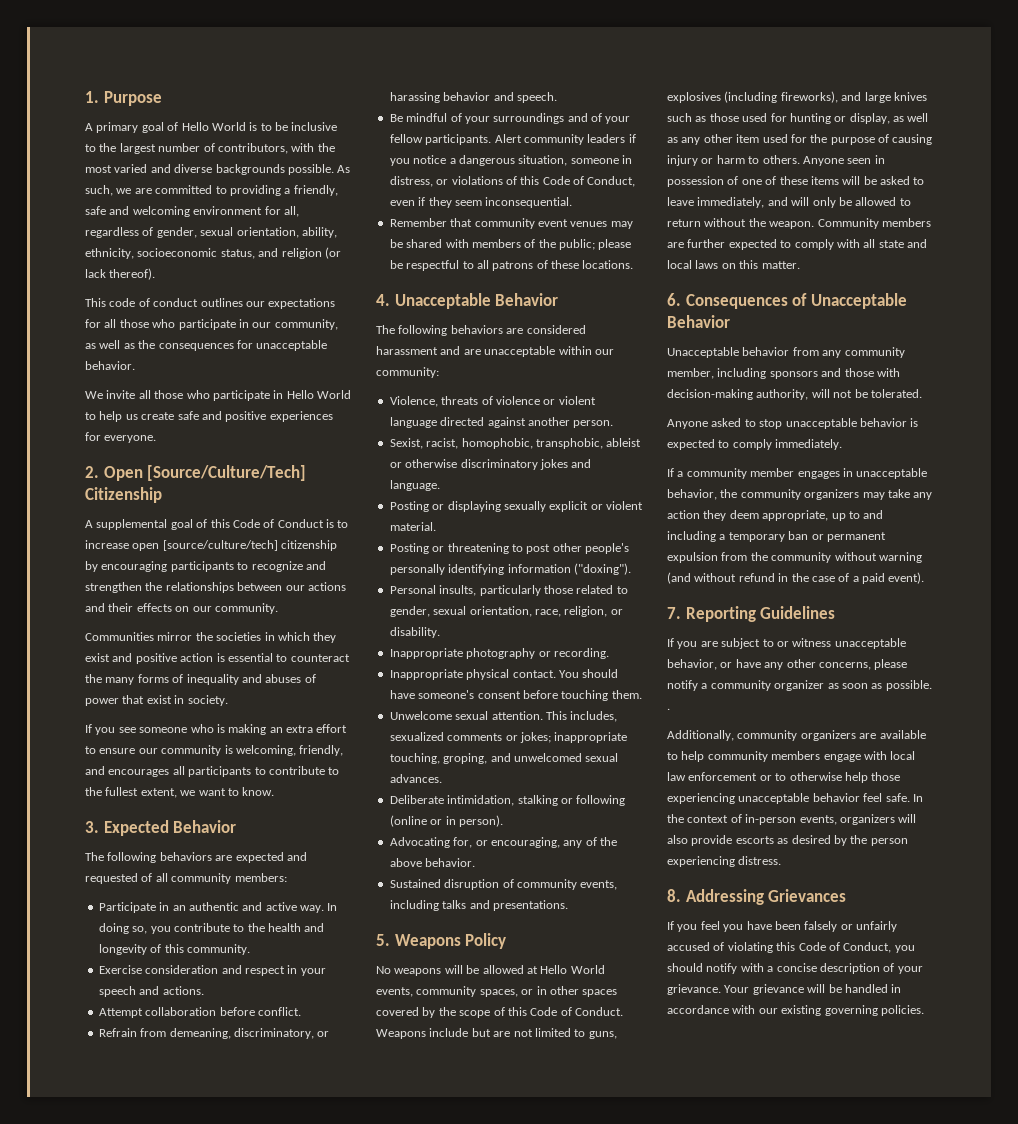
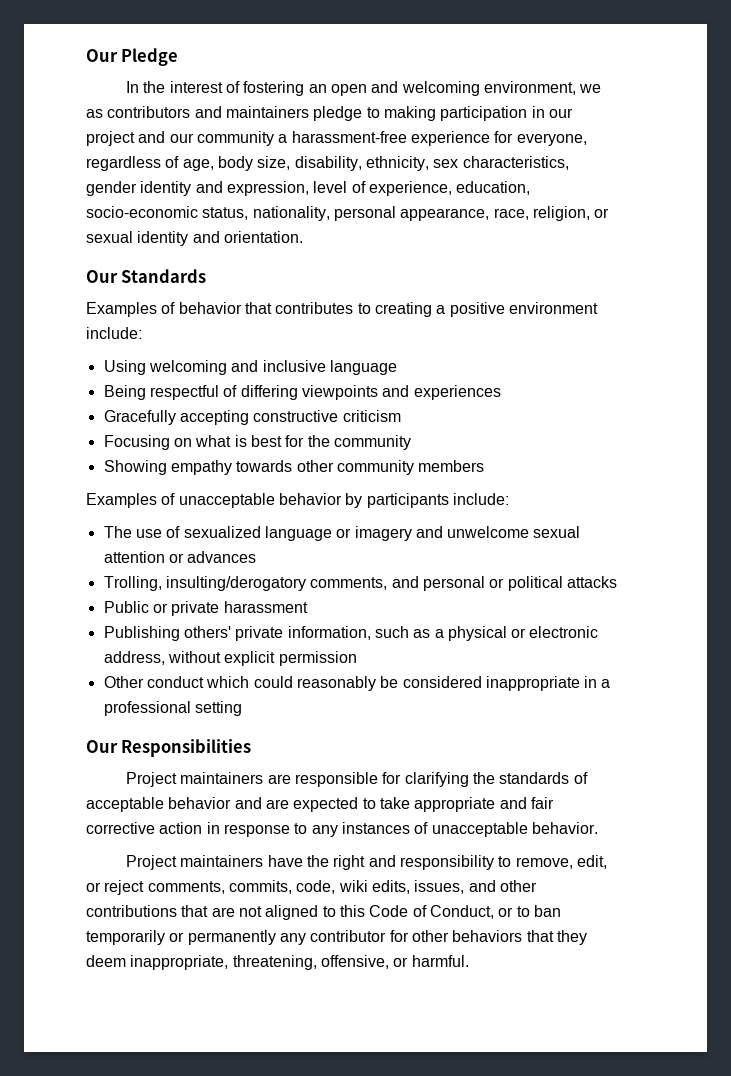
[85,91,162,106] [85,122,338,133] [85,143,335,154] [85,164,351,175] [85,185,338,196] [85,206,299,217] [85,227,337,238] [85,247,341,259] [85,268,156,280] [85,298,336,309] [85,319,338,330] [85,340,328,351] [85,361,135,370] [85,390,351,401] [85,411,333,422] [85,432,157,443] [85,465,307,481] [85,487,162,503] [85,519,349,530] [85,540,338,551] [85,561,326,572] [85,582,346,593] [85,603,278,614] [85,632,337,643] [85,653,350,664] [85,674,316,685] [85,695,228,706] [85,724,348,735] [85,745,344,756] [85,766,340,777] [85,787,275,798] [85,820,237,836] [85,852,307,863] [85,873,287,884] [98,902,338,913] [98,923,325,934] [98,944,250,955] [98,965,326,976] [98,986,204,997] [98,1007,301,1018] [98,1028,330,1039] [389,92,557,103] [389,113,631,124] [389,134,636,145] [389,155,632,166] [389,176,636,187] [389,197,573,208] [389,218,633,229] [389,239,632,250] [389,260,634,271] [376,293,559,309] [376,325,586,336] [376,346,614,357] [376,367,439,378] [389,396,596,407] [389,417,614,428] [389,438,642,449] [389,459,592,470] [389,480,440,491] [389,501,643,512] [389,522,436,531] [389,543,629,554] [389,563,631,575] [389,585,628,596] [389,606,623,617] [389,627,440,638] [389,648,609,659] [389,669,619,680] [389,690,642,701] [389,711,618,722] [389,732,628,743] [389,753,619,764] [389,774,442,783] [389,795,626,806] [389,815,503,827] [389,837,617,848] [389,858,476,867] [389,879,618,890] [389,900,568,911] [376,933,507,949] [376,965,605,976] [376,986,618,997] [376,1007,623,1018] [376,1028,617,1039] [667,91,927,103] [667,113,929,124] [667,134,933,145] [667,155,885,166] [667,176,925,187] [667,197,911,208] [667,218,931,229] [667,239,927,250] [667,260,800,269] [667,293,907,309] [667,315,730,328] [667,347,905,358] [667,368,900,379] [667,389,922,400] [667,418,919,429] [667,439,843,450] [667,468,928,479] [667,489,933,500] [667,510,884,521] [667,531,886,542] [667,552,922,563] [667,572,925,584] [667,606,836,622] [667,638,906,649] [667,659,908,670] [667,680,932,691] [667,708,670,710] [667,730,926,741] [667,751,916,762] [667,772,901,783] [667,793,923,804] [667,814,917,825] [667,835,908,846] [667,856,782,867] [667,889,847,905] [667,921,897,932] [667,942,915,953] [667,963,923,974] [667,984,902,995] [667,1005,924,1016] 1. Purpose // A primary goal of Hello World is to be inclusive to the largest number of contributors, with the most varied and diverse backgrounds possible. As such, we are committed to providing a friendly, safe and welcoming environment for all, regardless of gender, sexual orientation, ability, ethnicity, socioeconomic status, and religion (or lack thereof). // This code of conduct outlines our expectations for all those who participate in our community, as well as the consequences for unacceptable behavior. // We invite all those who participate in Hello World to help us create safe and positive experiences for everyone. // 2. Open [Source/Culture/Tech] Citizenship // A supplemental goal of this Code of Conduct is to increase open [source/culture/tech] citizenship by encouraging participants to recognize and strengthen the relationships between our actions and their effects on our community. // Communities mirror the societies in which they exist and positive action is essential to counteract the many forms of inequality and abuses of power that exist in society. // If you see someone who is making an extra effort to ensure our community is welcoming, friendly, and encourages all participants to contribute to the fullest extent, we want to know. // 3. Expected Behavior // The following behaviors are expected and requested of all community members: // Participate in an authentic and active way. In doing so, you contribute to the health and longevity of this community. // Exercise consideration and respect in your speech and actions. // Attempt collaboration before conflict. // Refrain from demeaning, discriminatory, or harassing behavior and speech. // Be mindful of your surroundings and of your fellow participants. Alert community leaders if you notice a dangerous situation, someone in distress, or violations of this Code of Conduct, even if they seem inconsequential. // Remember that community event venues may be shared with members of the public; please be respectful to all patrons of these locations. // 4. Unacceptable Behavior // The following behaviors are considered harassment and are unacceptable within our community: // Violence, threats of violence or violent language directed against another person. // Sexist, racist, homophobic, transphobic, ableist or otherwise discriminatory jokes and language. // Posting or displaying sexually explicit or violent material. // Posting or threatening to post other people's personally identifying information ("doxing"). // Personal insults, particularly those related to gender, sexual orientation, race, religion, or disability. // Inappropriate photography or recording. // Inappropriate physical contact. You should have someone's consent before touching them. // Unwelcome sexual attention. This includes, sexualized comments or jokes; inappropriate touching, groping, and unwelcomed sexual advances. // Deliberate intimidation, stalking or following (online or in person). // Advocating for, or encouraging, any of the above behavior. // Sustained disruption of community events, including talks and presentations. // 5. Weapons Policy // No weapons will be allowed at Hello World events, community spaces, or in other spaces covered by the scope of this Code of Conduct. Weapons include but are not limited to guns, explosives (including fireworks), and large knives such as those used for hunting or display, as well as any other item used for the purpose of causing injury or harm to others. Anyone seen in possession of one of these items will be asked to leave immediately, and will only be allowed to return without the weapon. Community members are further expected to comply with all state and local laws on this matter. // 6. Consequences of Unacceptable Behavior // Unacceptable behavior from any community member, including sponsors and those with decision-making authority, will not be tolerated. // Anyone asked to stop unacceptable behavior is expected to comply immediately. // If a community member engages in unacceptable behavior, the community organizers may take any action they deem appropriate, up to and including a temporary ban or permanent expulsion from the community without warning (and without refund in the case of a paid event). // 7. Reporting Guidelines // If you are subject to or witness unacceptable behavior, or have any other concerns, please notify a community organizer as soon as possible. . // Additionally, community organizers are available to help community members engage with local law enforcement or to otherwise help those experiencing unacceptable behavior feel safe. In the context of in-person events, organizers will also provide escorts as desired by the person experiencing distress. // 8. Addressing Grievances // If you feel you have been falsely or unfairly accused of violating this Code of Conduct, you should notify with a concise description of your grievance. Your grievance will be handled in accordance with our existing governing policies. -> [86,48,179,66] [126,81,602,96] [86,106,573,121] [86,131,587,146] [86,156,569,171] [86,181,531,196] [86,206,610,221] [86,231,303,246] [86,269,207,283] [86,302,598,317] [86,327,142,339] [103,360,397,375] [103,385,501,400] [103,410,401,425] [103,435,411,450] [103,460,485,475] [86,493,509,508] [103,526,581,541] [103,551,257,563] [103,576,617,591] [103,601,308,616] [103,626,599,641] [103,651,357,666] [103,676,611,691] [103,701,242,716] [86,739,252,757] [126,772,588,787] [86,797,554,812] [86,822,598,837] [126,855,608,870] [86,880,537,895] [86,905,561,920] [86,930,587,945] [86,955,469,970] Our Pledge // In the interest of fostering an open and welcoming environment, we as contributors and maintainers pledge to making participation in our project and our community a harassment-free experience for everyone, regardless of age, body size, disability, ethnicity, sex characteristics, gender identity and expression, level of experience, education, socio-economic status, nationality, personal appearance, race, religion, or sexual identity and orientation. // Our Standards // Examples of behavior that contributes to creating a positive environment include: // Using welcoming and inclusive language // Being respectful of differing viewpoints and experiences // Gracefully accepting constructive criticism // Focusing on what is best for the community // Showing empathy towards other community members // Examples of unacceptable behavior by participants include: // The use of sexualized language or imagery and unwelcome sexual attention or advances // Trolling, insulting/derogatory comments, and personal or political attacks // Public or private harassment // Publishing others' private information, such as a physical or electronic address, without explicit permission // Other conduct which could reasonably be considered inappropriate in a professional setting // Our Responsibilities // Project maintainers are responsible for clarifying the standards of acceptable behavior and are expected to take appropriate and fair corrective action in response to any instances of unacceptable behavior. // Project maintainers have the right and responsibility to remove, edit, or reject comments, commits, code, wiki edits, issues, and other contributions that are not aligned to this Code of Conduct, or to ban temporarily or permanently any contributor for other behaviors that they deem inappropriate, threatening, offensive, or harmful.

